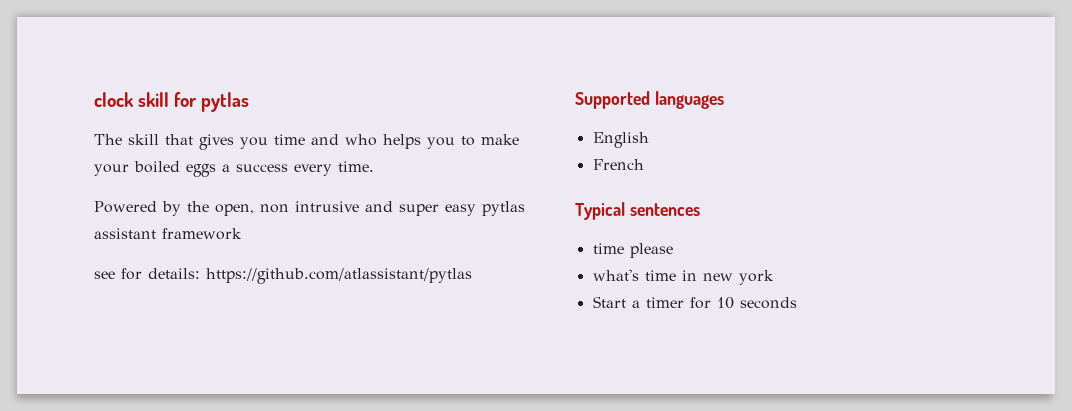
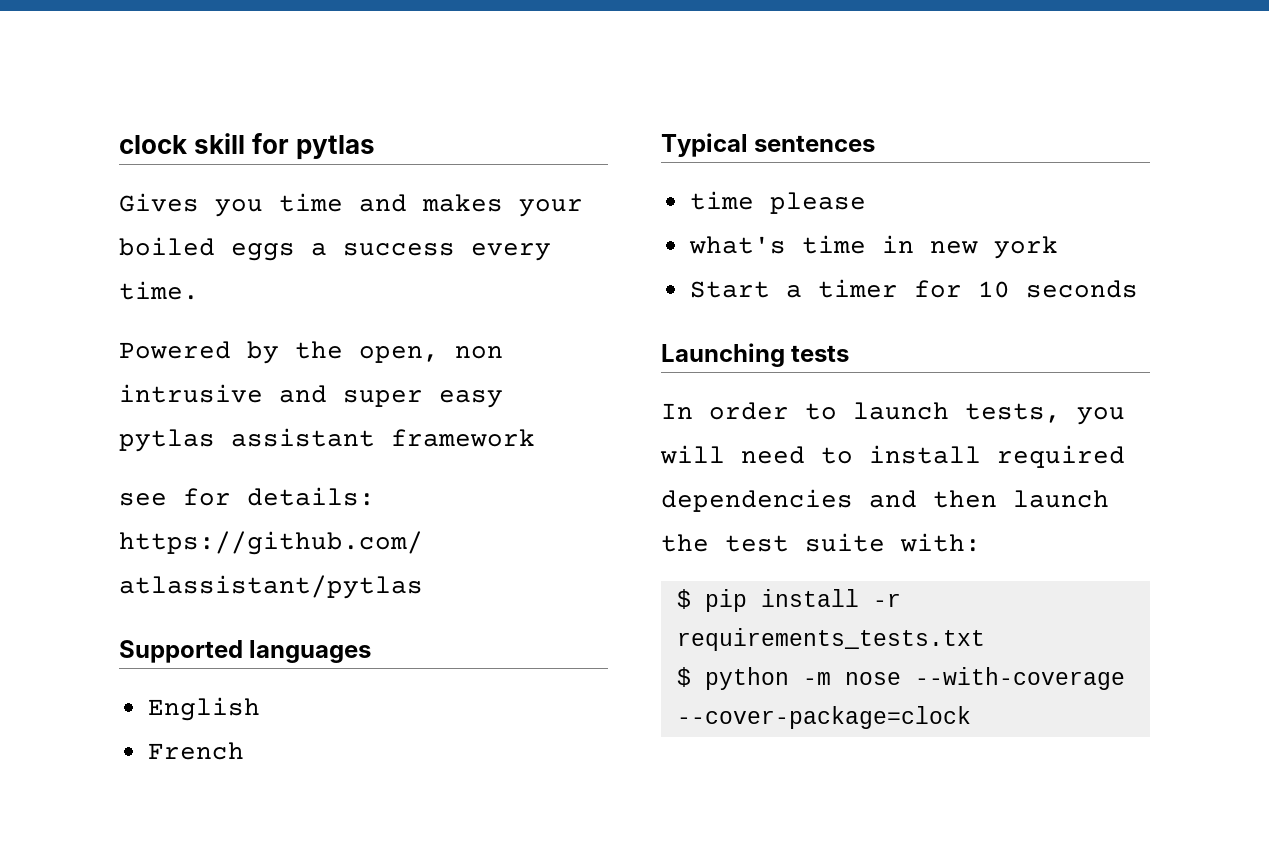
[94,134,519,150] The skill that gives you time and who helps you to make -> [119,193,503,217] Gives you time and makes
(797, 303) none -> [661,343,850,367] [661,402,1125,425] [660,445,1125,468] [661,489,1109,512] [661,533,981,552] [676,589,901,612] [676,628,985,651] [676,667,1125,690] [676,706,971,729] // Launching tests // In order to launch tests, you will need to install required dependencies and then launch the test suite with: // $ pip install -r requirements_tests.txt // $ python -m nose --with-coverage --cover-package=clock

